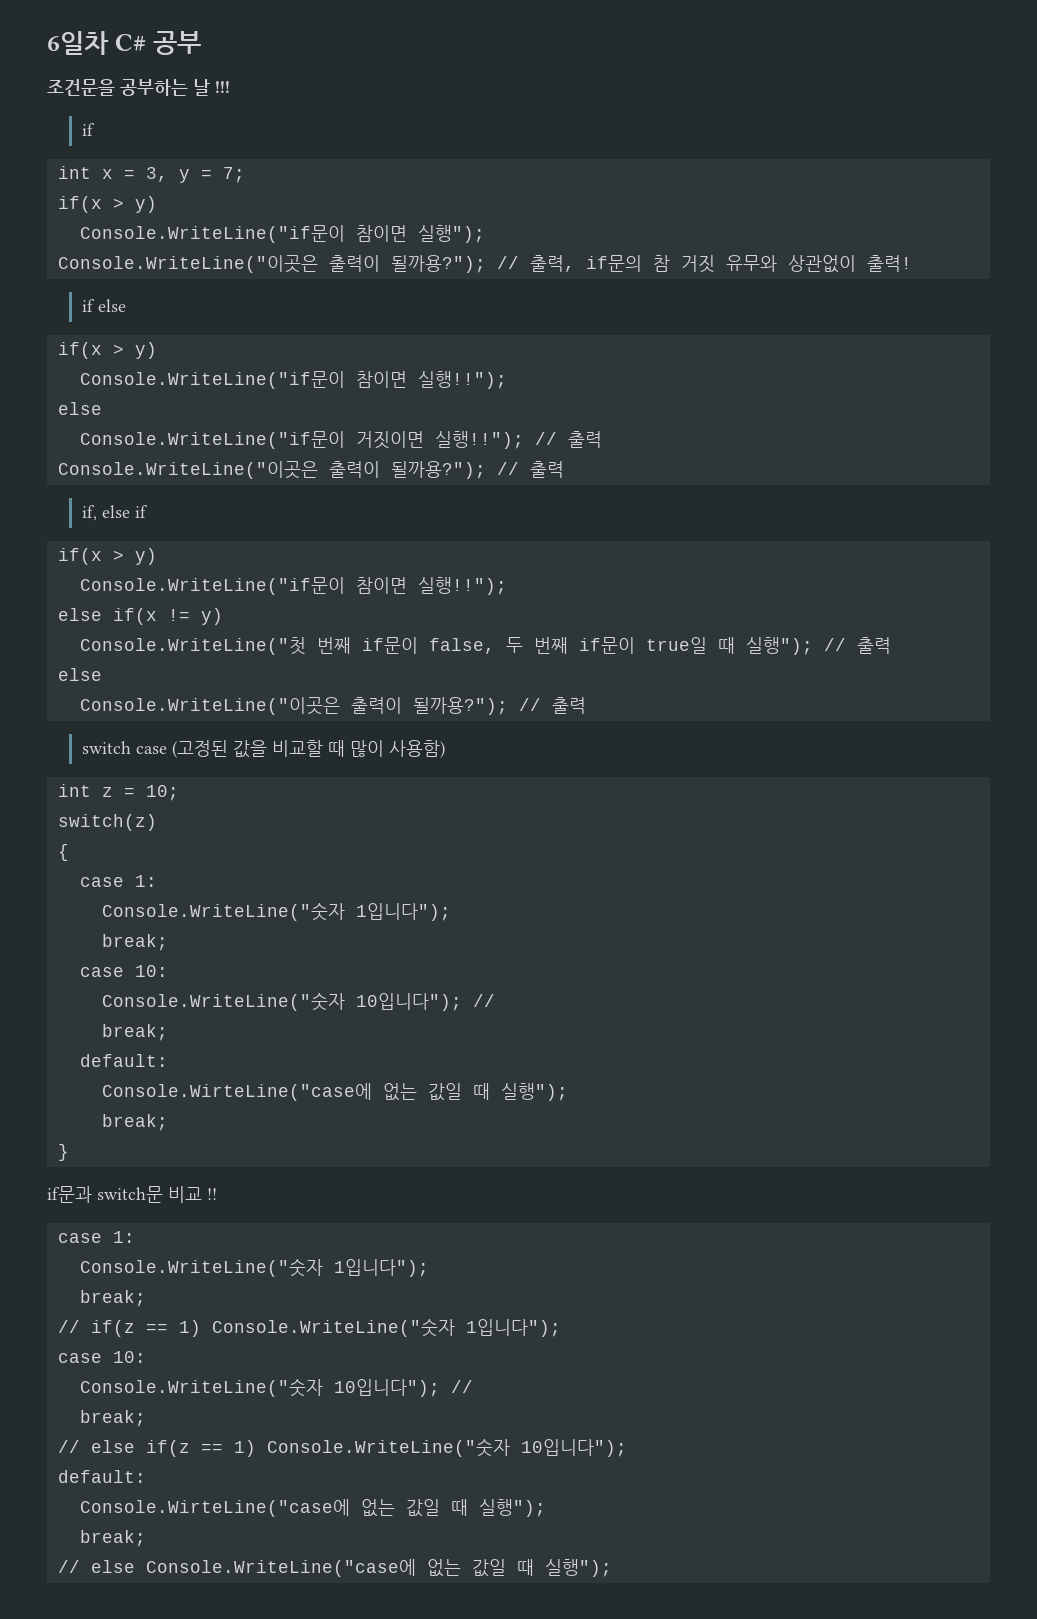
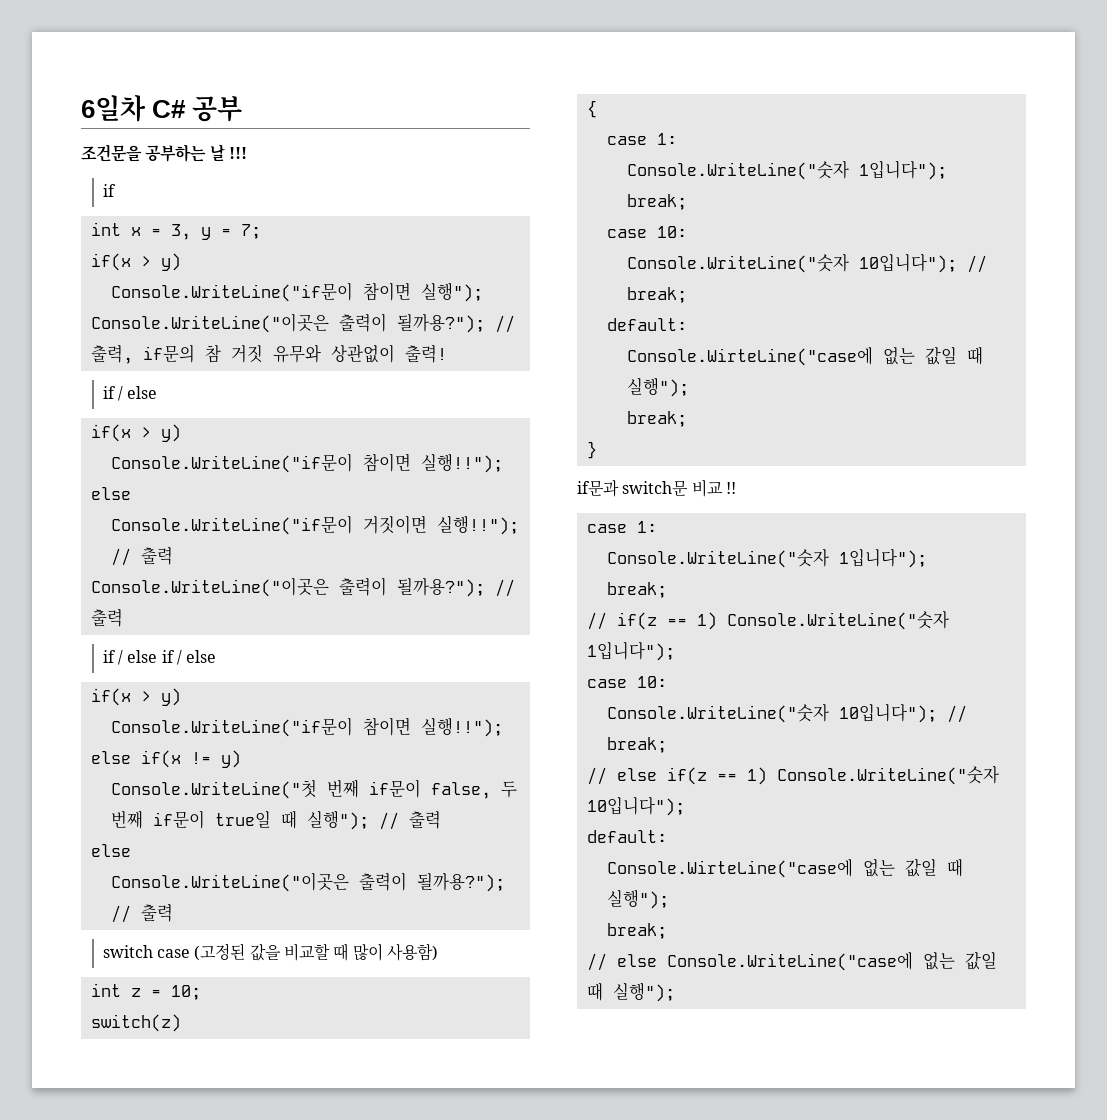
(95, 305) none -> [118,386,124,401] /
[81,505,97,521] if, -> [102,650,124,665] if /
(148, 511) none -> [177,650,217,665] / else

